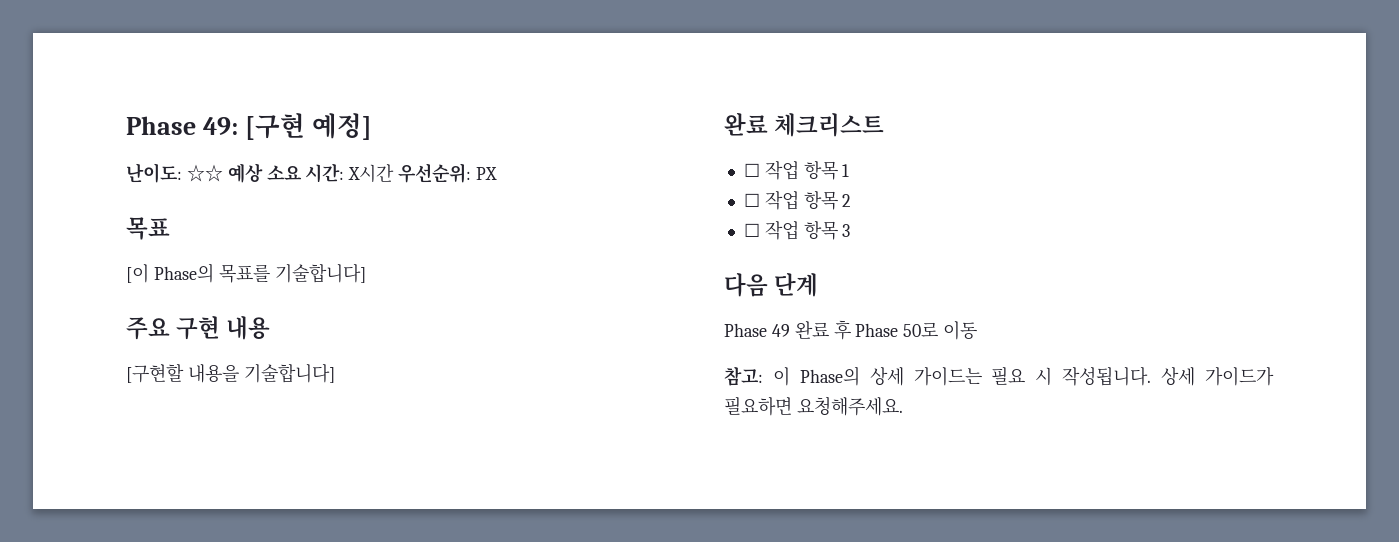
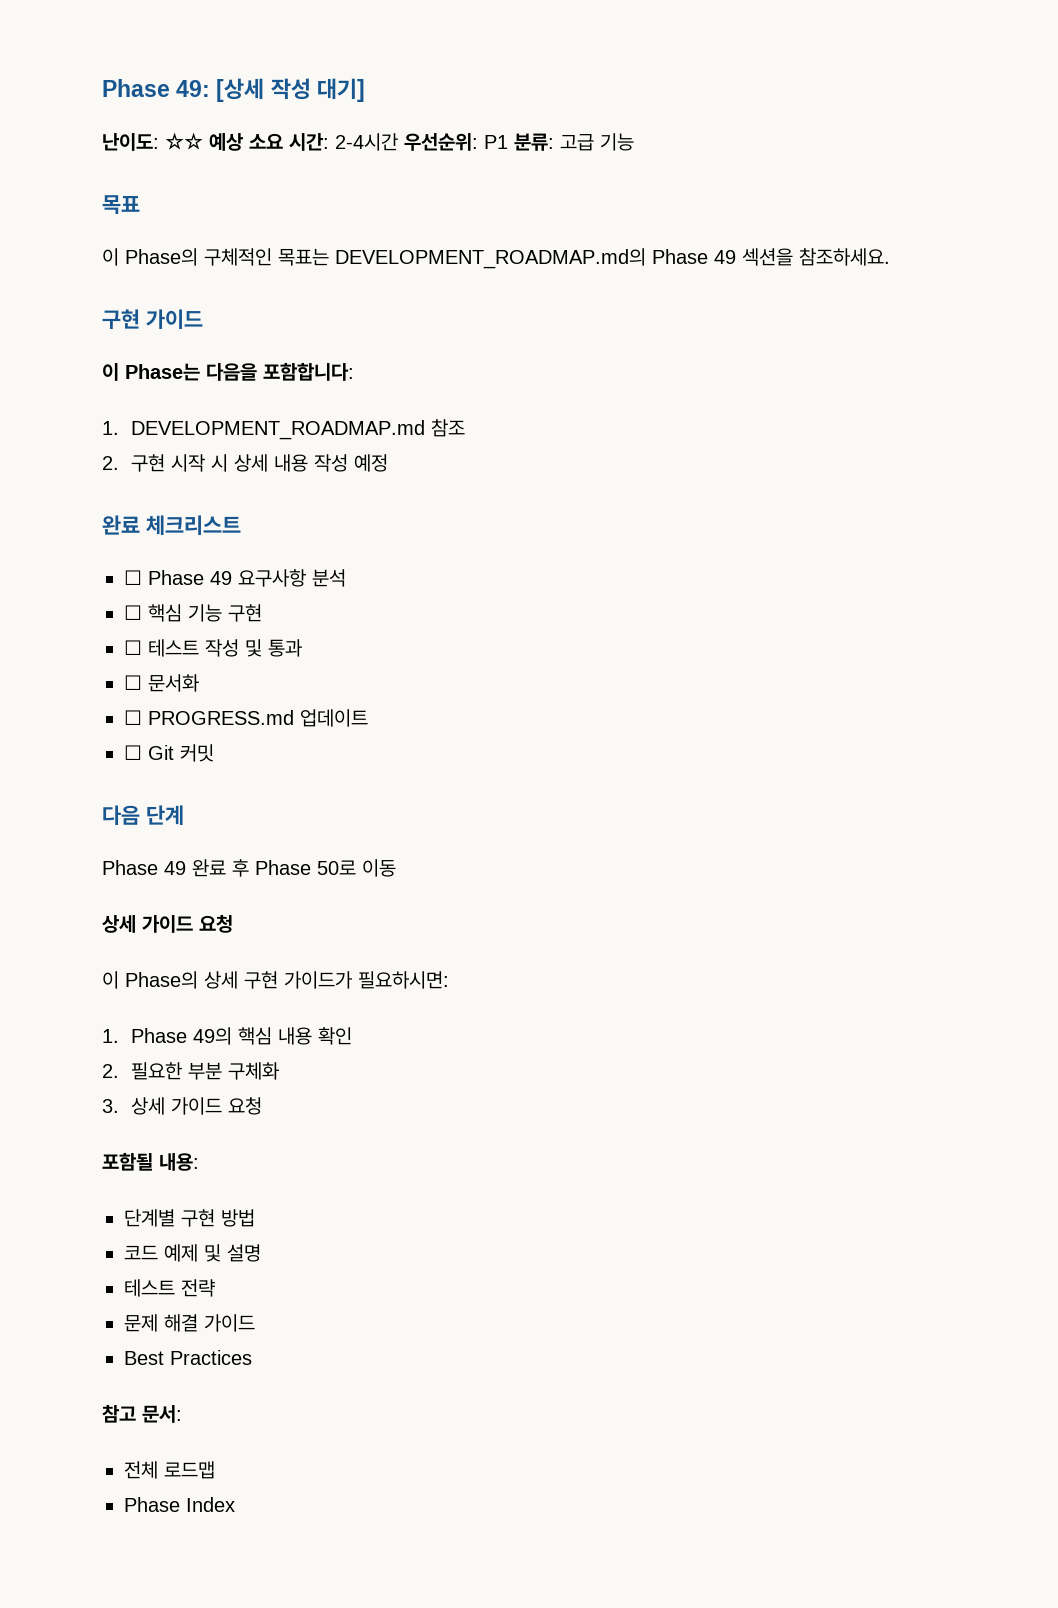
[244,113,372,140] [구현 예정] -> [216,78,365,102] [상세 작성 대기]
[348,163,498,183] [126,217,170,240] [126,263,366,283] [126,316,271,340] [126,363,335,383] [724,113,885,137] [743,161,850,180] [743,191,852,210] [743,221,851,240] X시간 우선순위: PX // 목표 // [이 Phase의 목표를 기술합니다] // 주요 구현 내용 // [구현할 내용을 기술합니다] // 완료 체크리스트 // ☐ 작업 항목 1 // ☐ 작업 항목 2 // ☐ 작업 항목 3 -> [335,133,634,151] [102,195,140,214] [102,248,890,269] [102,309,203,330] [102,362,354,381] [102,419,465,440] [102,454,388,472] [102,515,241,536] [124,569,346,587] [124,604,262,622] [124,639,302,657] [124,674,199,692] [124,709,368,727] [124,744,214,762] 2-4시간 우선순위: P1 분류: 고급 기능 // 목표 // 이 Phase의 구체적인 목표는 DEVELOPMENT_ROADMAP.md의 Phase 49 섹션을 참조하세요. // 구현 가이드 // 이 Phase는 다음을 포함합니다: // 1. DEVELOPMENT_ROADMAP.md 참조 // 2. 구현 시작 시 상세 내용 작성 예정 // 완료 체크리스트 // ☐ Phase 49 요구사항 분석 // ☐ 핵심 기능 구현 // ☐ 테스트 작성 및 통과 // ☐ 문서화 // ☐ PROGRESS.md 업데이트 // ☐ Git 커밋
[724,366,1274,386] [724,396,903,416] 참고: 이 Phase의 상세 가이드는 필요 시 작성됩니다. 상세 가이드가 필요하면 요청해주세요. -> [102,914,233,933] [102,971,449,989] [102,1027,352,1045] [102,1062,279,1080] [102,1097,262,1115] [102,1152,199,1171] [124,1209,255,1227] [124,1244,261,1262] [124,1279,215,1297] [124,1314,255,1332] [124,1350,252,1365] [102,1404,182,1423] [124,1461,215,1479] [124,1497,235,1512] 상세 가이드 요청 // 이 Phase의 상세 구현 가이드가 필요하시면: // 1. Phase 49의 핵심 내용 확인 // 2. 필요한 부분 구체화 // 3. 상세 가이드 요청 // 포함될 내용: // 단계별 구현 방법 // 코드 예제 및 설명 // 테스트 전략 // 문제 해결 가이드 // Best Practices // 참고 문서: // 전체 로드맵 // Phase Index

